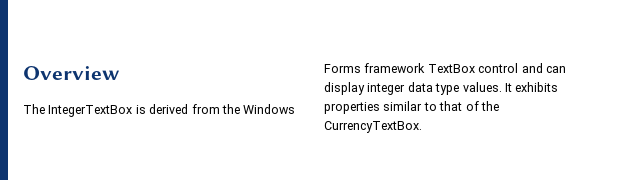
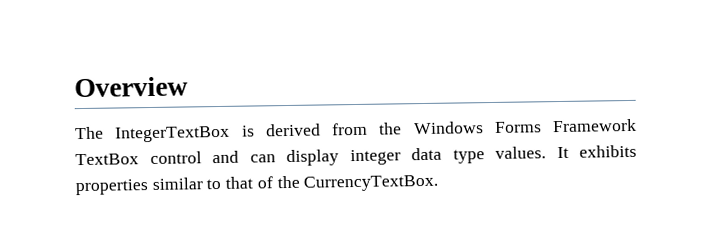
[364,63,426,73] framework -> [552,118,637,133] Framework

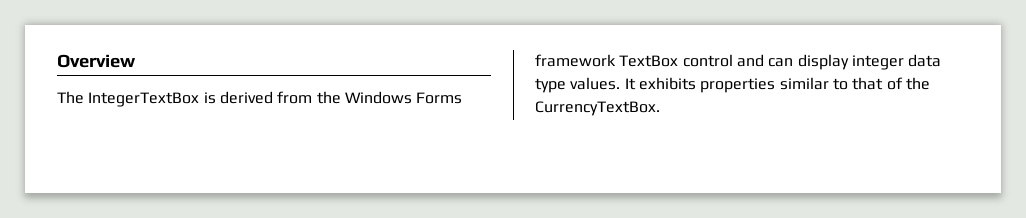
[552,118,637,133] Framework -> [535,54,616,67] framework

